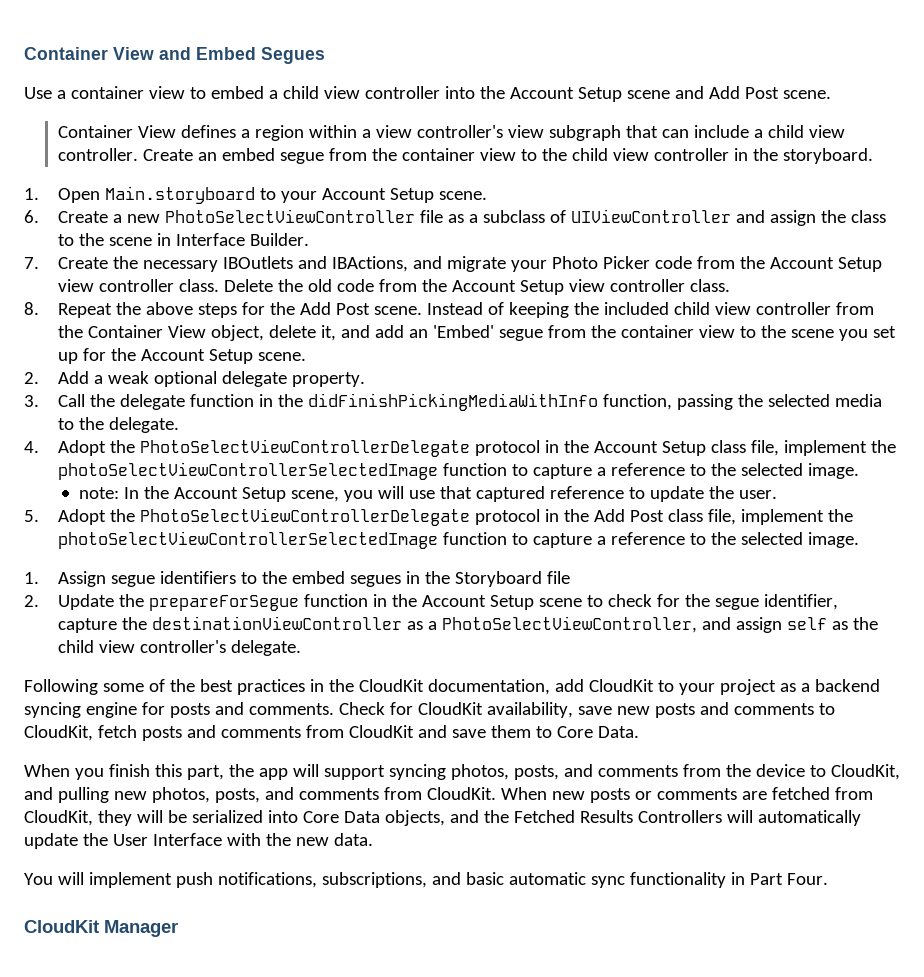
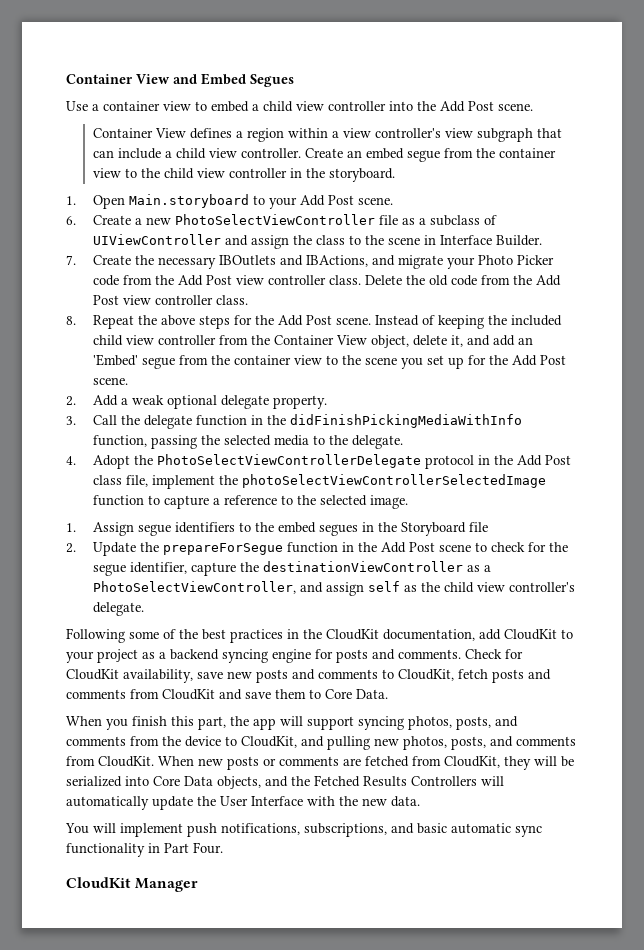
[509,86,704,102] Account Setup scene and -> (436, 106) none
[322,188,435,203] Account Setup -> [300,195,355,206] Add Post
[770,257,883,272] Account Setup -> [178,275,233,286] Add Post
[452,280,565,295] Account Setup -> [536,275,562,286] [93,295,120,305] Add Post
[141,349,254,364] Account Setup -> [512,355,567,366] Add Post
[594,440,897,456] [58,462,860,480] [78,486,777,502] [24,508,590,526] Account Setup class file, implement the photoSelectViewControllerSelectedImage function to capture a reference to the selected image. // note: In the Account Setup scene, you will use that captured reference to update the user. // 5. Adopt the PhotoSelectViewControllerDelegate protocol in the -> (514, 460) none
[422,595,535,610] Account Setup -> [381,542,436,553] Add Post

